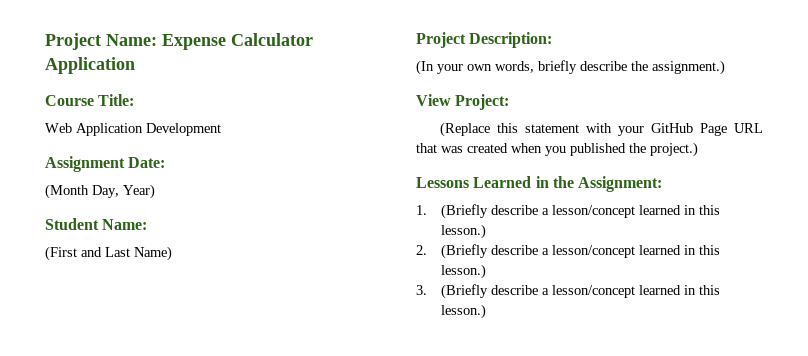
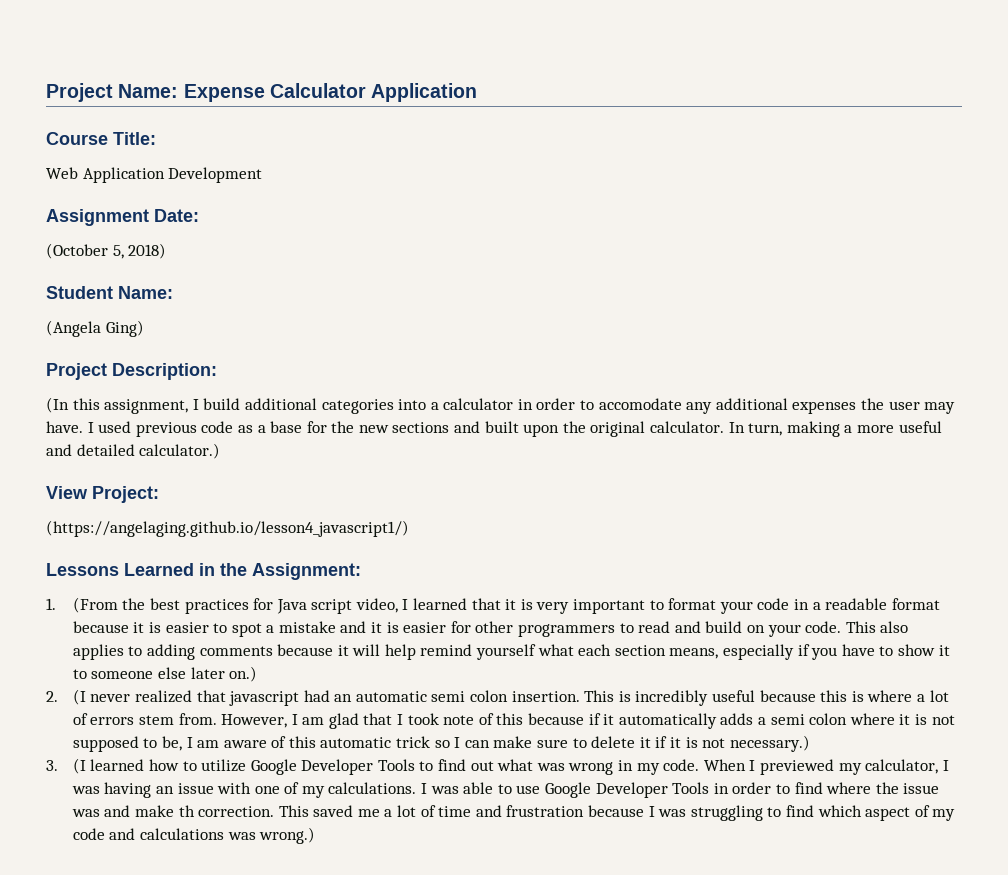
[45,184,155,199] (Month Day, Year) -> [46,243,167,259] (October 5, 2018)
[45,246,172,261] (First and Last Name) -> [46,320,144,337] (Angela Ging)
[437,60,725,75] [416,94,510,110] [439,122,763,137] [416,142,698,157] your own words, briefly describe the assignment.) // View Project: // (Replace this statement with your GitHub Page URL that was created when you published the project.) -> [72,398,956,414] [46,421,942,437] [46,443,221,459] [46,486,159,503] [46,520,409,537] this assignment, I build additional categories into a calculator in order to accomodate any additional expenses the user may have. I used previous code as a base for the new sections and built upon the original calculator. In turn, making a more useful and detailed calculator.) // View Project: // (https://angelaging.github.io/lesson4_javascript1/)
[440,204,720,219] [440,224,486,239] [416,244,720,259] [440,264,486,279] [416,284,720,299] [440,304,486,319] (Briefly describe a lesson/concept learned in this lesson.) // 2. (Briefly describe a lesson/concept learned in this lesson.) // 3. (Briefly describe a lesson/concept learned in this lesson.) -> [72,597,940,614] [72,621,909,637] [72,644,950,660] [72,666,258,682] [46,689,949,706] [72,713,955,729] [72,735,810,752] [46,758,949,775] [71,782,940,798] [71,805,956,821] [72,827,316,844] (From the best practices for Java script video, I learned that it is very important to format your code in a readable format because it is easier to spot a mistake and it is easier for other programmers to read and build on your code. This also applies to adding comments because it will help remind yourself what each section means, especially if you have to show it to someone else later on.) // 2. (I never realized that javascript had an automatic semi colon insertion. This is incredibly useful because this is where a lot of errors stem from. However, I am glad that I took note of this because if it automatically adds a semi colon where it is not supposed to be, I am aware of this automatic trick so I can make sure to delete it if it is not necessary.) // 3. (I learned how to utilize Google Developer Tools to find out what was wrong in my code. When I previewed my calculator, I was having an issue with one of my calculations. I was able to use Google Developer Tools in order to find where the issue was and make th correction. This saved me a lot of time and frustration because I was struggling to find which aspect of my code and calculations was wrong.)

